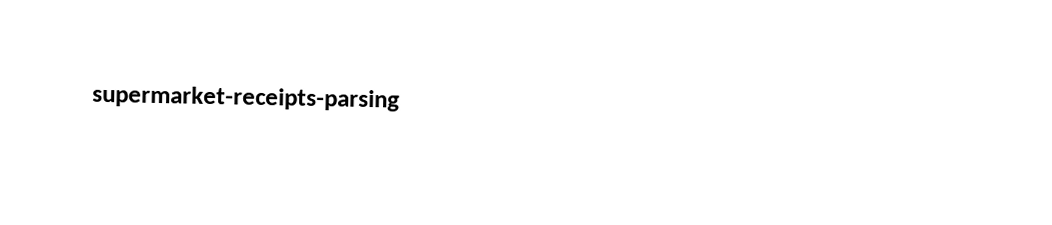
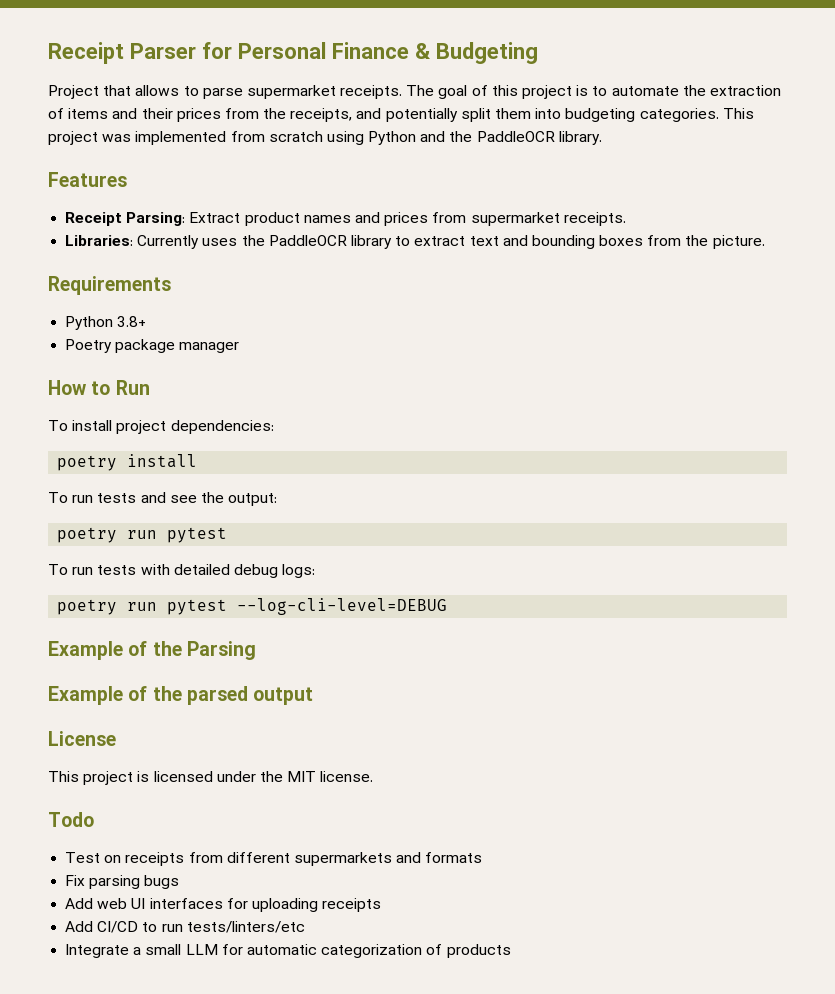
[92,84,400,112] supermarket-receipts-parsing -> [48,42,538,64] [48,85,781,99] [48,108,754,122] [48,131,602,145] [48,172,127,187] [65,212,626,226] [65,235,765,249] [48,276,171,295] [65,316,147,330] [65,339,240,353] [48,380,150,395] [48,420,274,434] [57,454,198,471] [48,492,278,506] [57,527,228,543] [48,564,316,578] [57,598,448,615] [48,641,256,660] [48,686,314,705] [48,731,116,746] [48,771,374,785] [48,812,94,827] [65,852,483,866] [65,875,180,889] [65,898,382,912] [65,921,305,933] [65,944,511,958] Receipt Parser for Personal Finance & Budgeting // Project that allows to parse supermarket receipts. The goal of this project is to automate the extraction of items and their prices from the receipts, and potentially split them into budgeting categories. This project was implemented from scratch using Python and the PaddleOCR library. // Features // Receipt Parsing: Extract product names and prices from supermarket receipts. // Libraries: Currently uses the PaddleOCR library to extract text and bounding boxes from the picture. // Requirements // Python 3.8+ // Poetry package manager // How to Run // To install project dependencies: // poetry install // To run tests and see the output: // poetry run pytest // To run tests with detailed debug logs: // poetry run pytest --log-cli-level=DEBUG // Example of the Parsing // Example of the parsed output // License // This project is licensed under the MIT license. // Todo // Test on receipts from different supermarkets and formats // Fix parsing bugs // Add web UI interfaces for uploading receipts // Add CI/CD to run tests/linters/etc // Integrate a small LLM for automatic categorization of products

